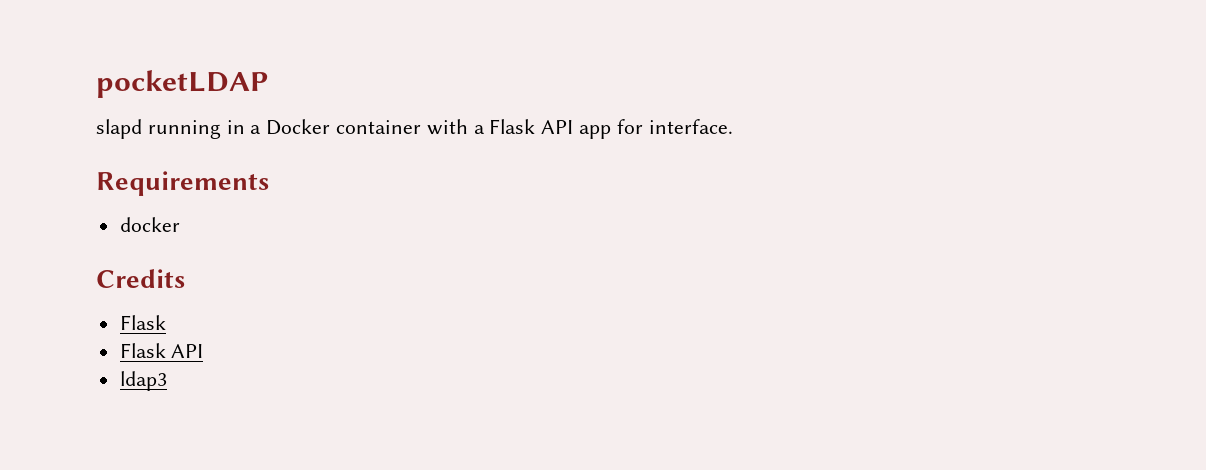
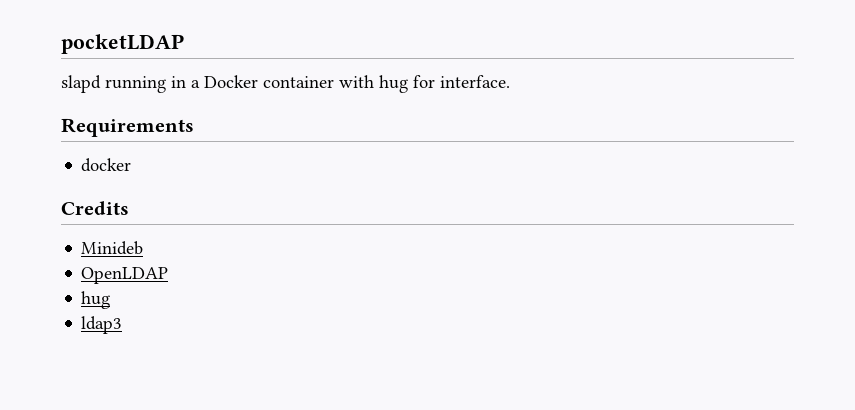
[473,119,612,139] a Flask API app -> [379,75,408,93] hug
[119,315,166,330] [119,343,204,358] Flask // Flask API -> [81,241,144,255] [81,267,169,284] [81,291,111,309] Minideb // OpenLDAP // hug

